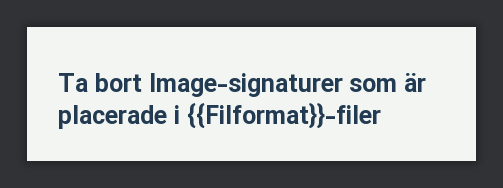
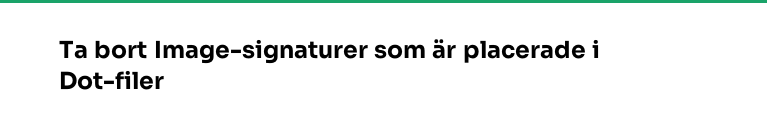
[186,102,381,129] {{Filformat}}-filer -> [59,70,164,90] Dot-filer

